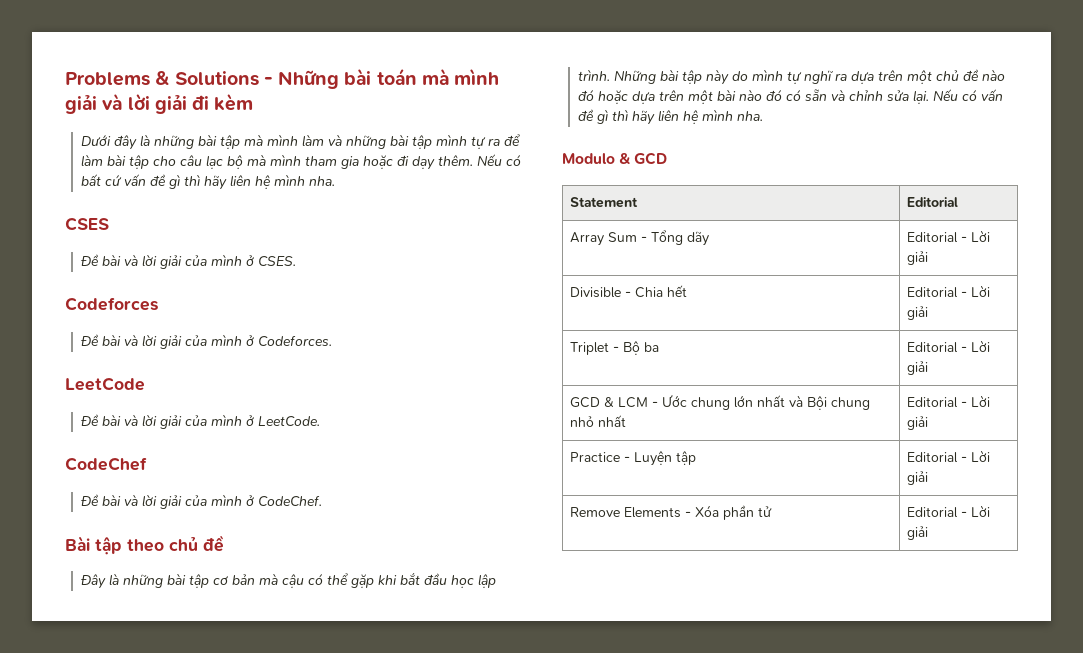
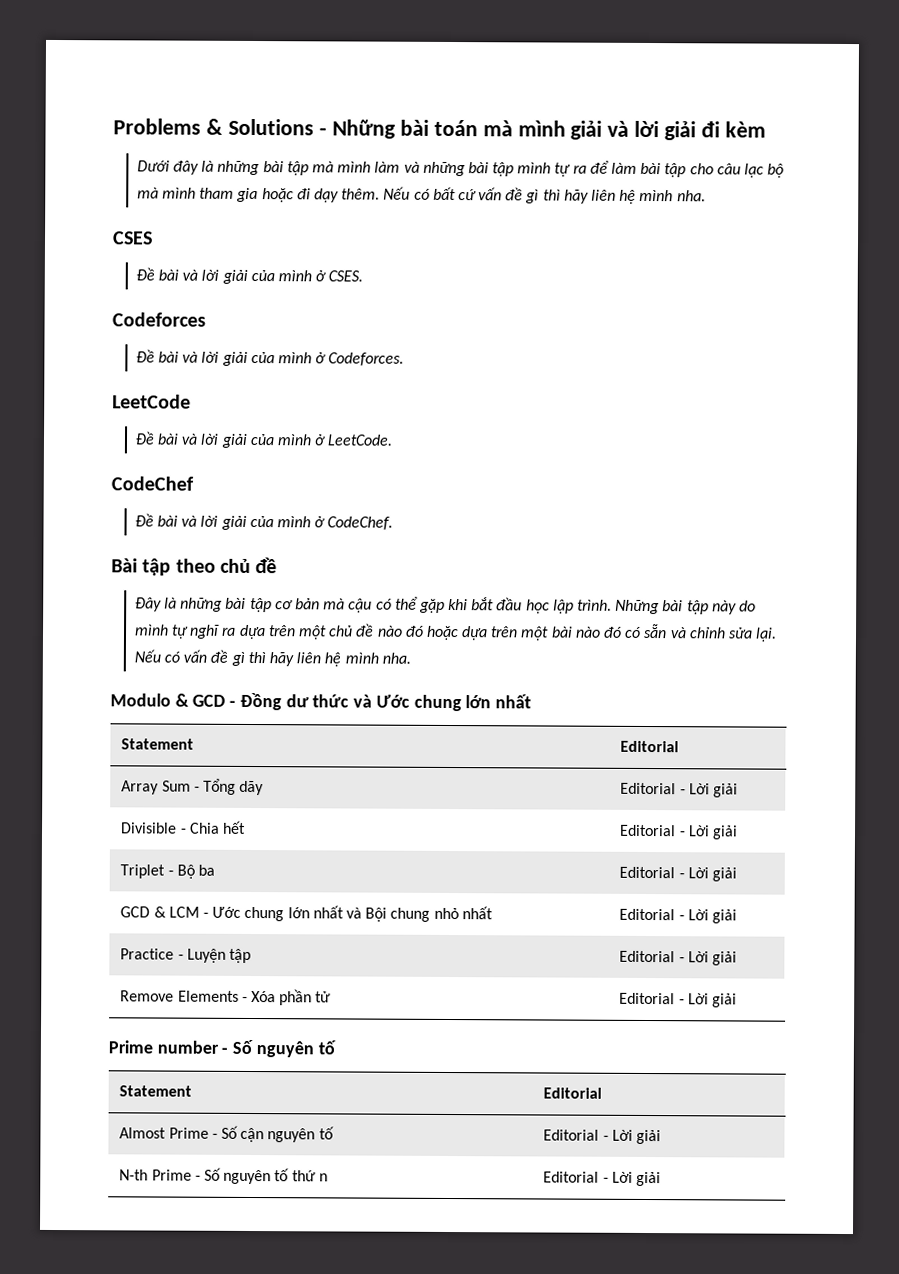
(668, 158) none -> [229,692,531,712] - Đồng dư thức và Ước chung lớn nhất
(929, 533) none -> [108,1039,336,1058] [119,1085,193,1097] [543,1087,603,1099] [119,1125,334,1143] [543,1129,662,1145] [119,1167,328,1185] [543,1171,662,1187] // Prime number - Số nguyên tố // Statement | Editorial // Almost Prime - Số cận nguyên tố | Editorial - Lời giải // N-th Prime - Số nguyên tố thứ n | Editorial - Lời giải

